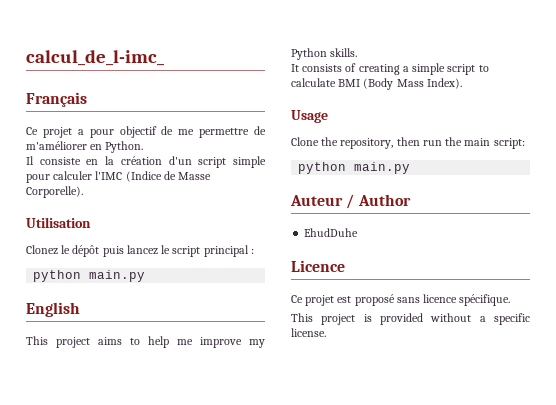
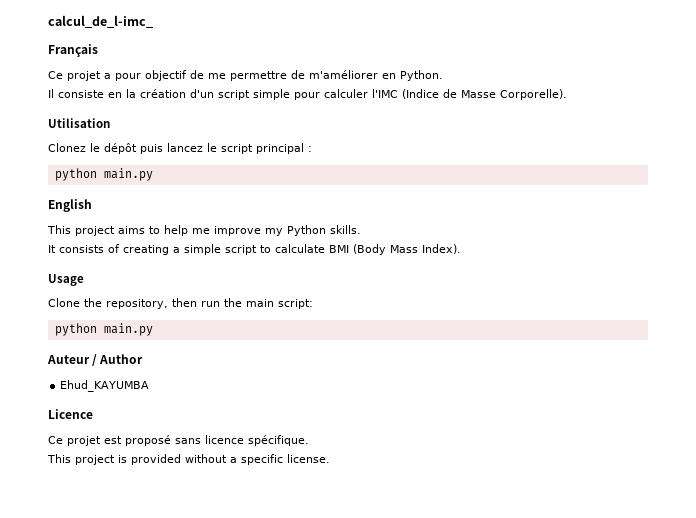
[304,228,359,237] EhudDuhe -> [60,380,150,392] Ehud_KAYUMBA

